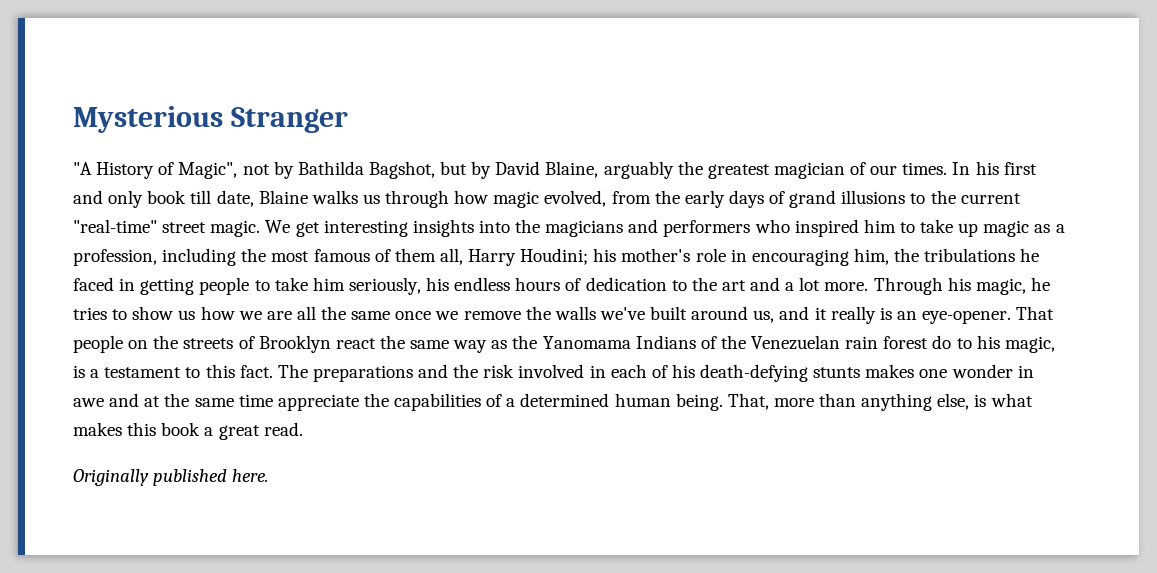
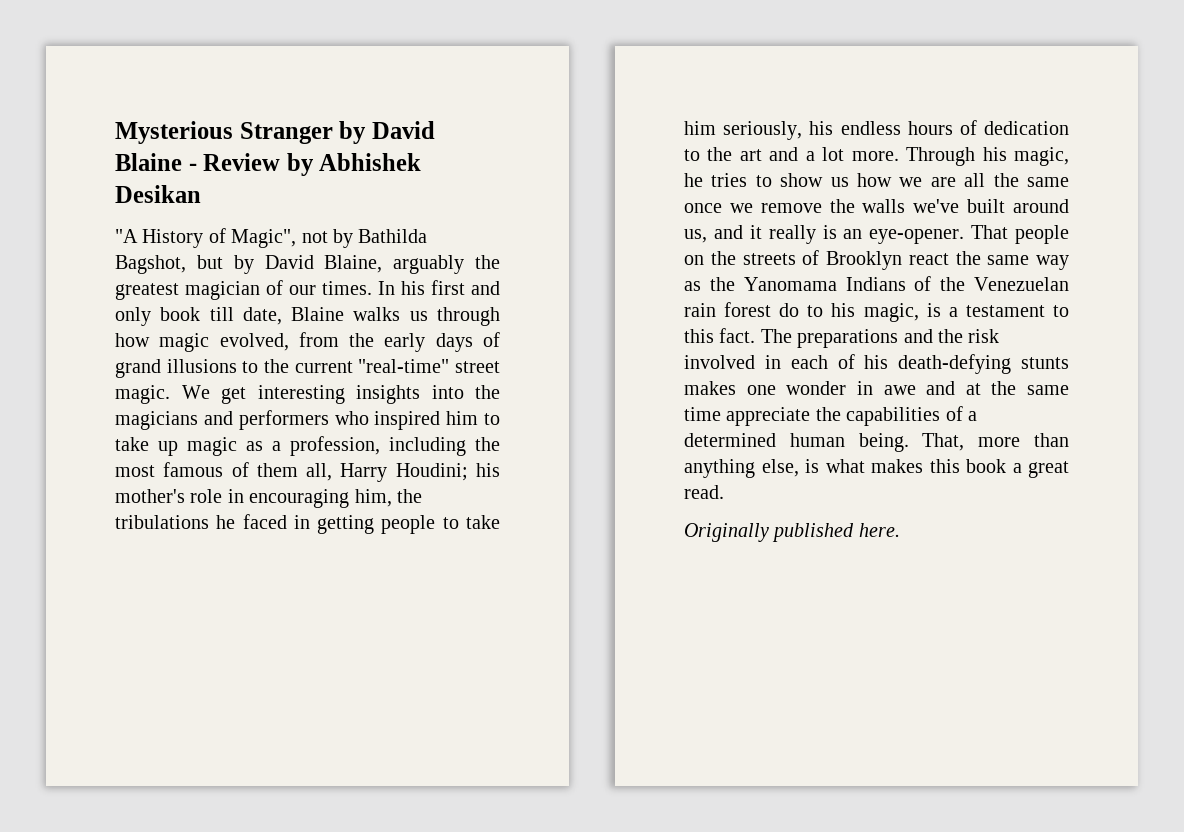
(349, 120) none -> [339,121,435,144] [115,153,422,176] [115,185,201,203] by David Blaine - Review by Abhishek Desikan

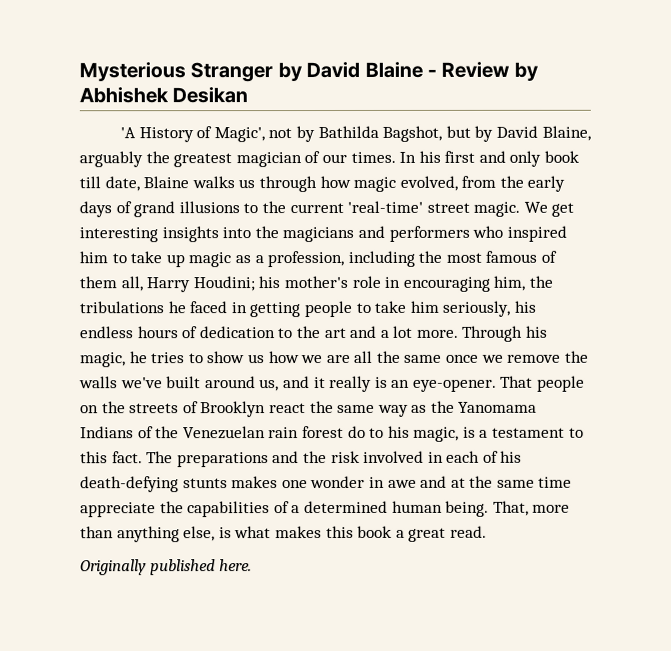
[115,229,138,243] "A -> [120,127,137,139] 'A
[231,229,297,248] Magic", -> [213,127,265,143] Magic',
[358,359,450,373] "real-time" -> [347,200,424,213] 'real-time'

